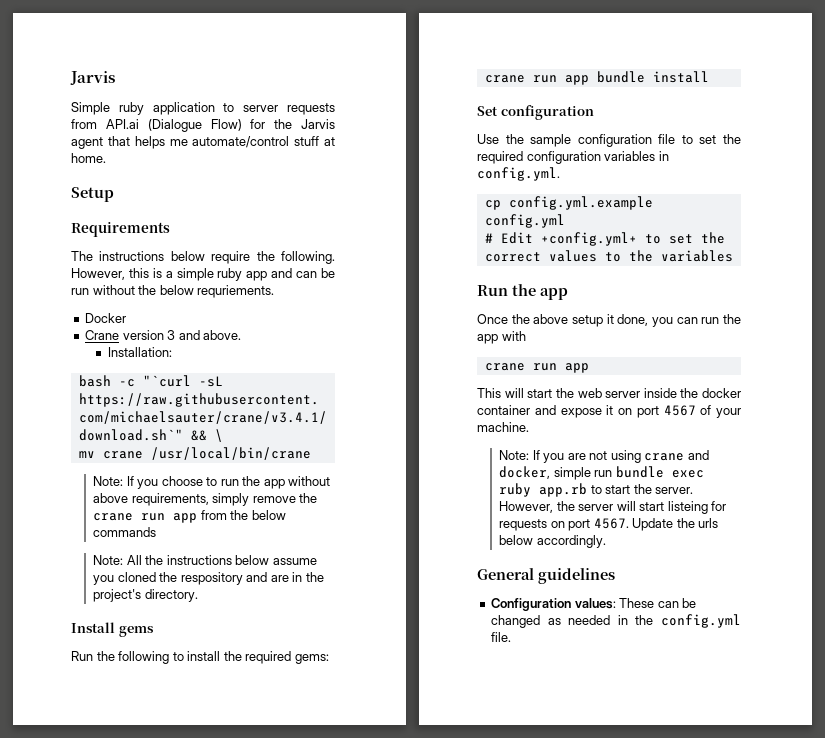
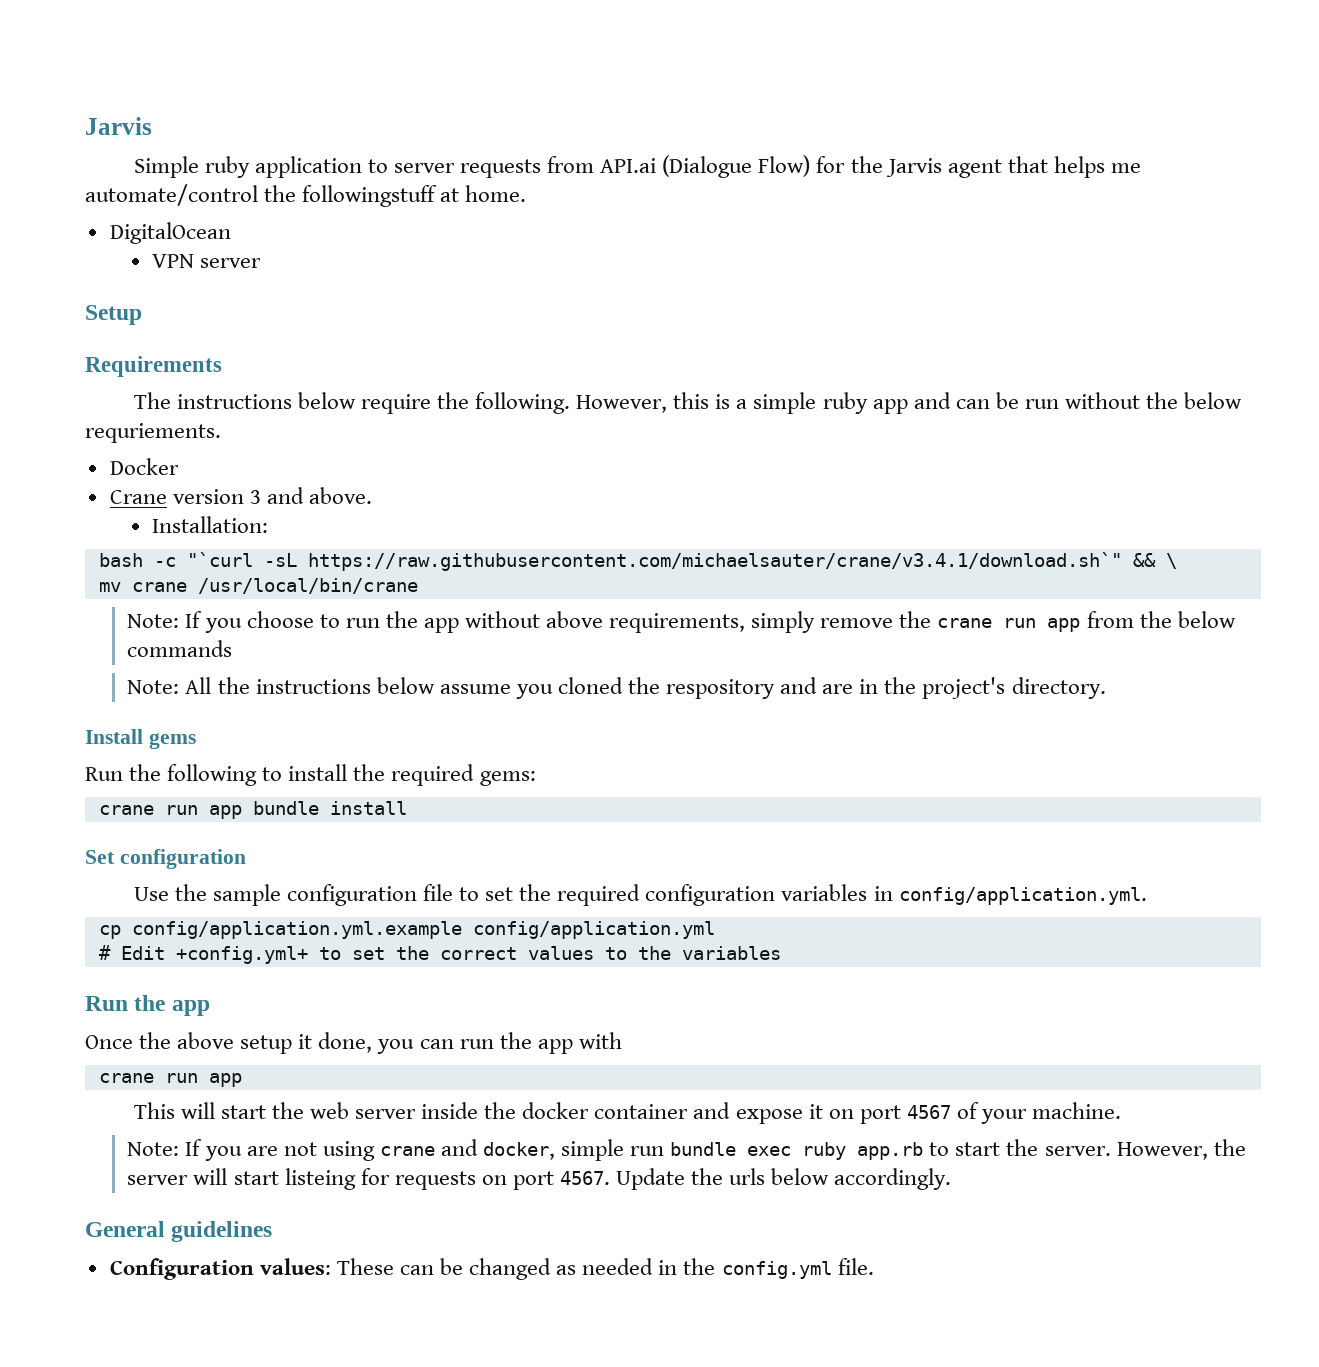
[294,136,320,146] stuff -> [264,185,438,207] the followingstuff
(106, 158) none -> [109,222,231,244] [152,254,262,268] // DigitalOcean // VPN server
[477,167,560,181] config.yml. -> [898,887,1147,905] config/application.yml.
[508,196,653,210] [484,214,565,228] config.yml.example config.yml -> [131,921,715,939] config/application.yml.example config/application.yml

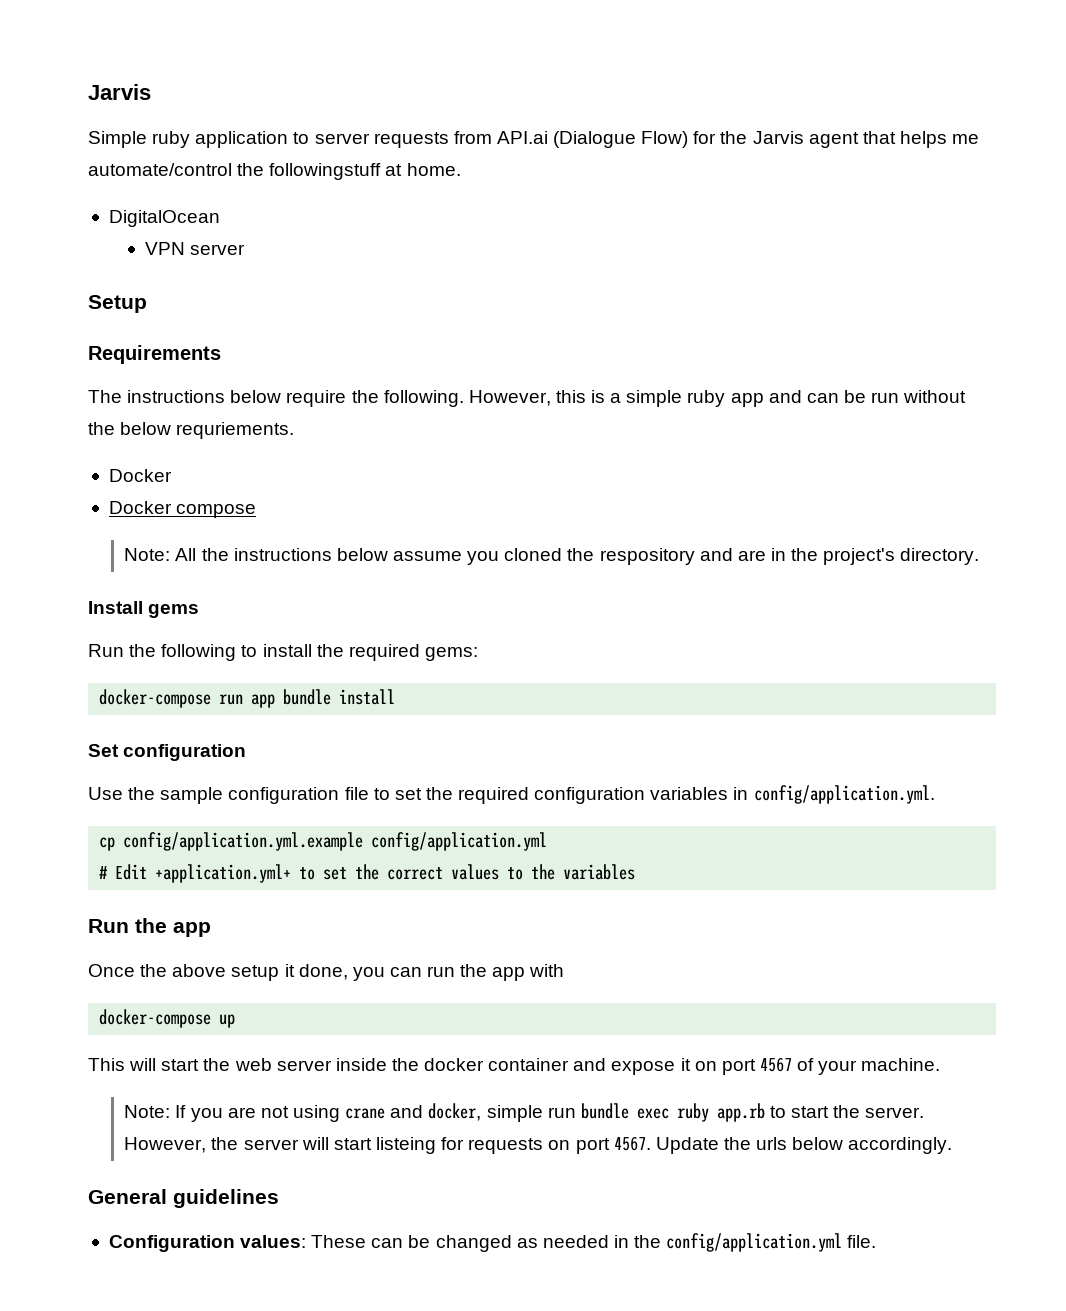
[109,487,373,504] [152,516,269,533] [98,552,1177,571] [98,578,418,594] [127,611,1236,633] [127,640,233,657] Crane version 3 and above. // Installation: // bash -c "`curl -sL https://raw.githubusercontent.com/michaelsauter/crane/v3.4.1/download.sh`" && \ // mv crane /usr/local/bin/crane // Note: If you choose to run the app without above requirements, simply remove the crane run app from the below commands -> [108,501,257,518] Docker compose
[98,805,154,815] crane -> [99,689,212,708] docker-compose
[175,946,308,964] +config.yml+ -> [155,864,292,883] +application.yml+
[98,1073,242,1087] crane run app -> [99,1009,236,1028] docker-compose up
[721,1261,832,1279] config.yml -> [666,1233,843,1252] config/application.yml

